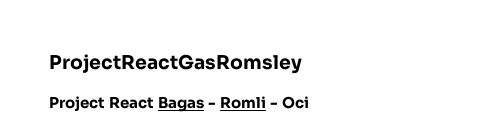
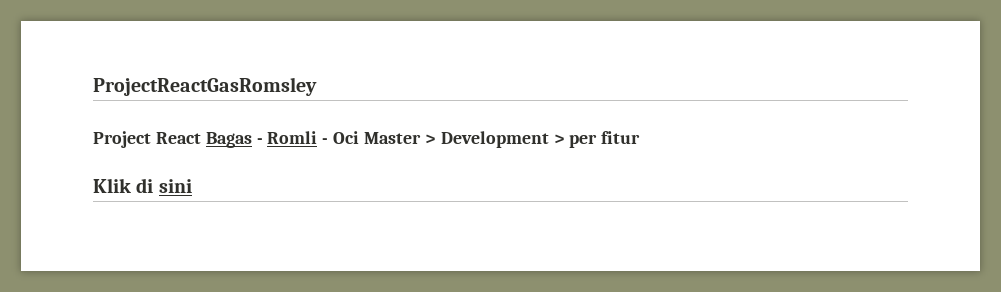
(310, 102) none -> [364,131,641,148] [93,178,192,193] Master > Development > per fitur // Klik di sini

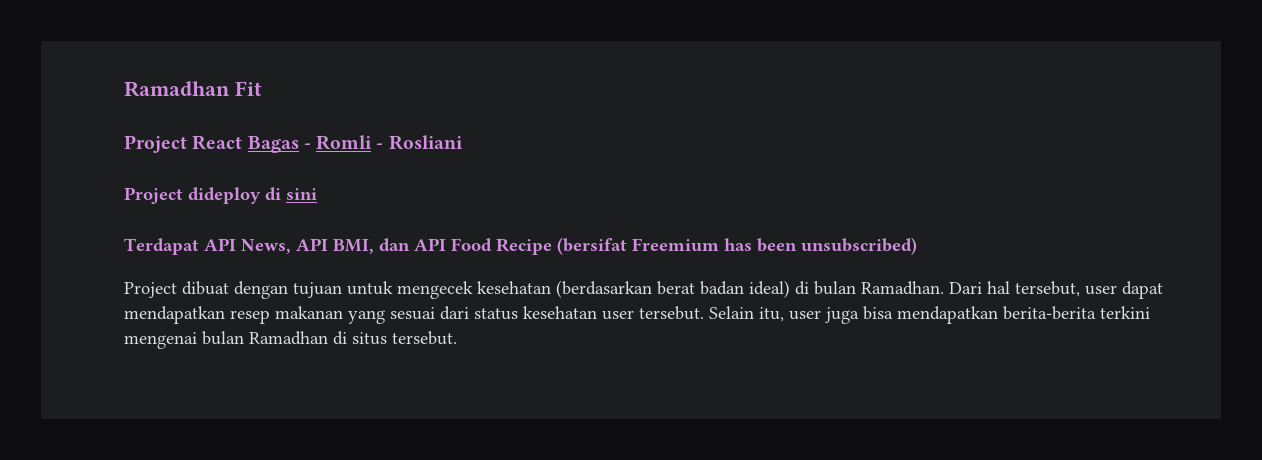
[93,77,317,96] ProjectReactGasRomsley -> [124,81,262,97] Ramadhan Fit
[333,131,641,148] [93,178,192,193] Oci Master > Development > per fitur // Klik di sini -> [388,135,463,150] [124,187,317,204] [124,237,917,255] [124,280,1163,299] [124,306,1150,324] [124,331,457,349] Rosliani // Project dideploy di sini // Terdapat API News, API BMI, dan API Food Recipe (bersifat Freemium has been unsubscribed) // Project dibuat dengan tujuan untuk mengecek kesehatan (berdasarkan berat badan ideal) di bulan Ramadhan. Dari hal tersebut, user dapat mendapatkan resep makanan yang sesuai dari status kesehatan user tersebut. Selain itu, user juga bisa mendapatkan berita-berita terkini mengenai bulan Ramadhan di situs tersebut.

